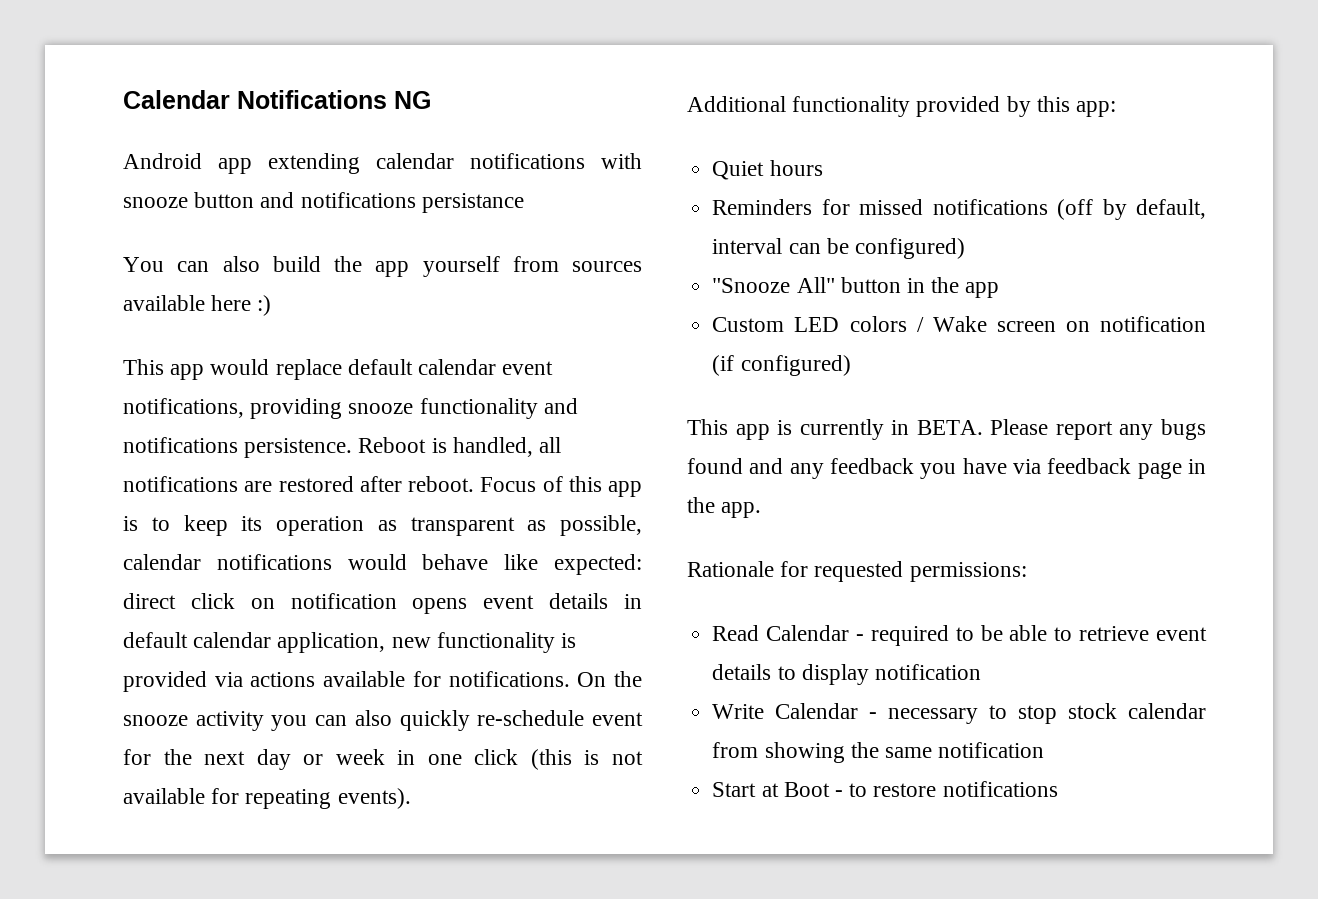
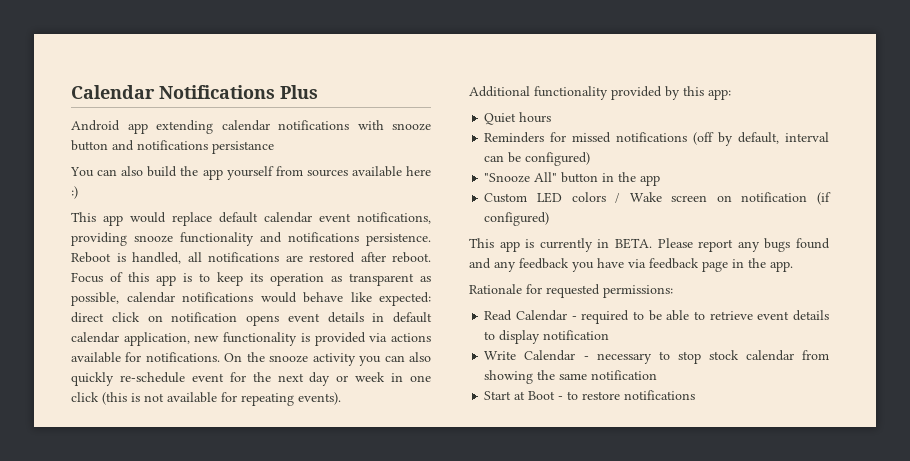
[394,91,431,109] NG -> [280,85,318,99] Plus

